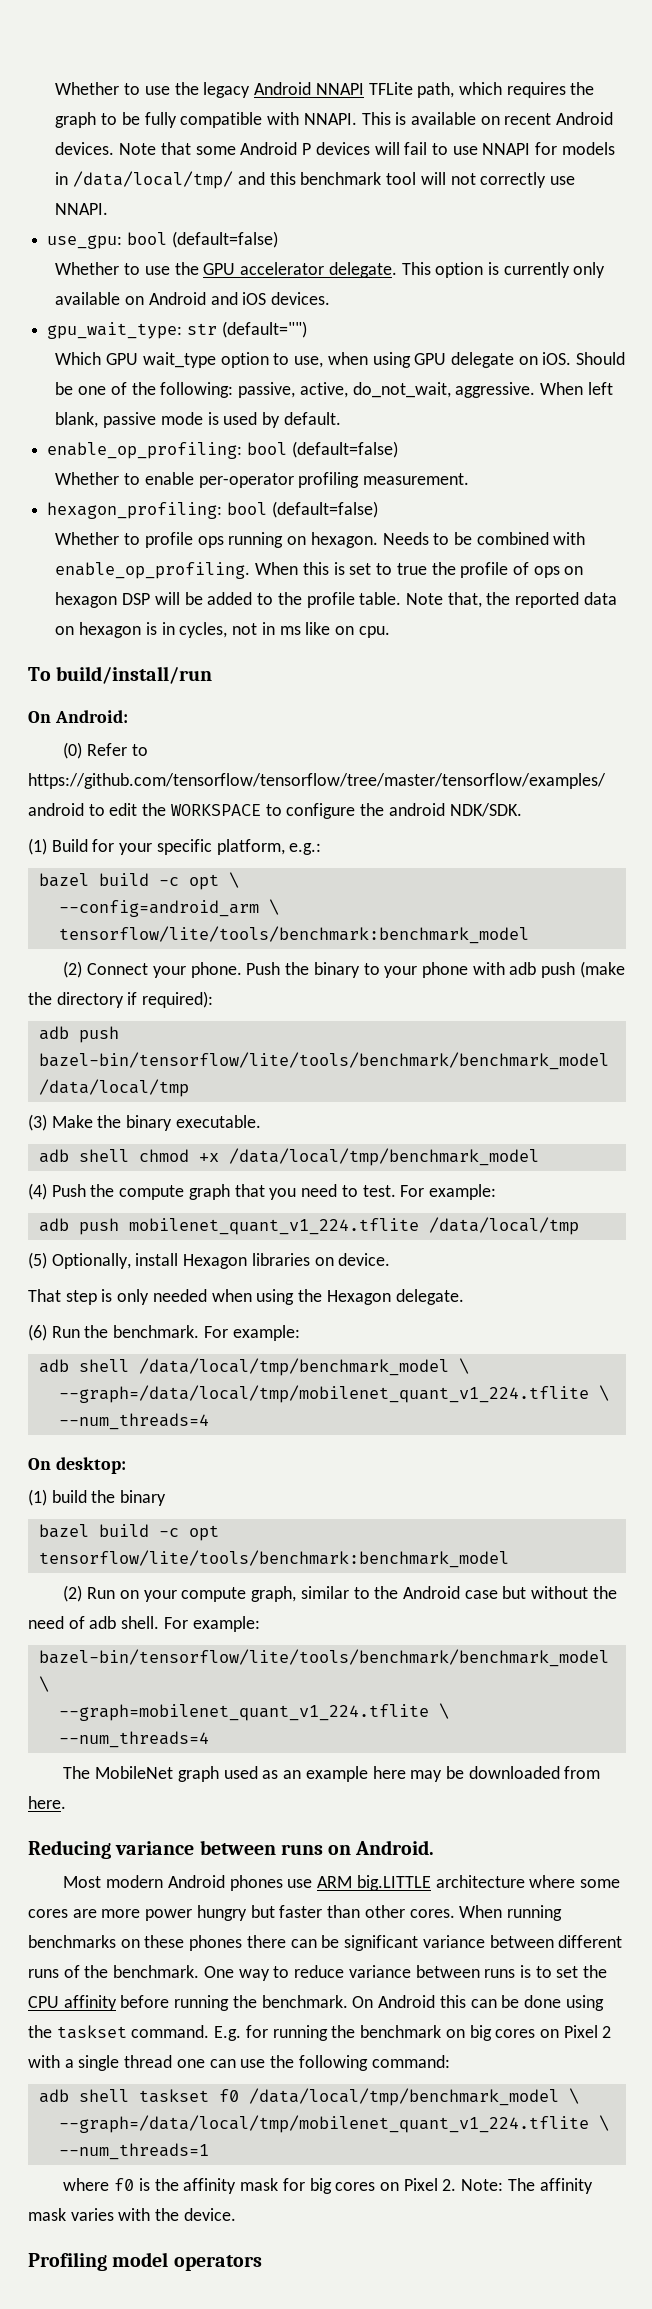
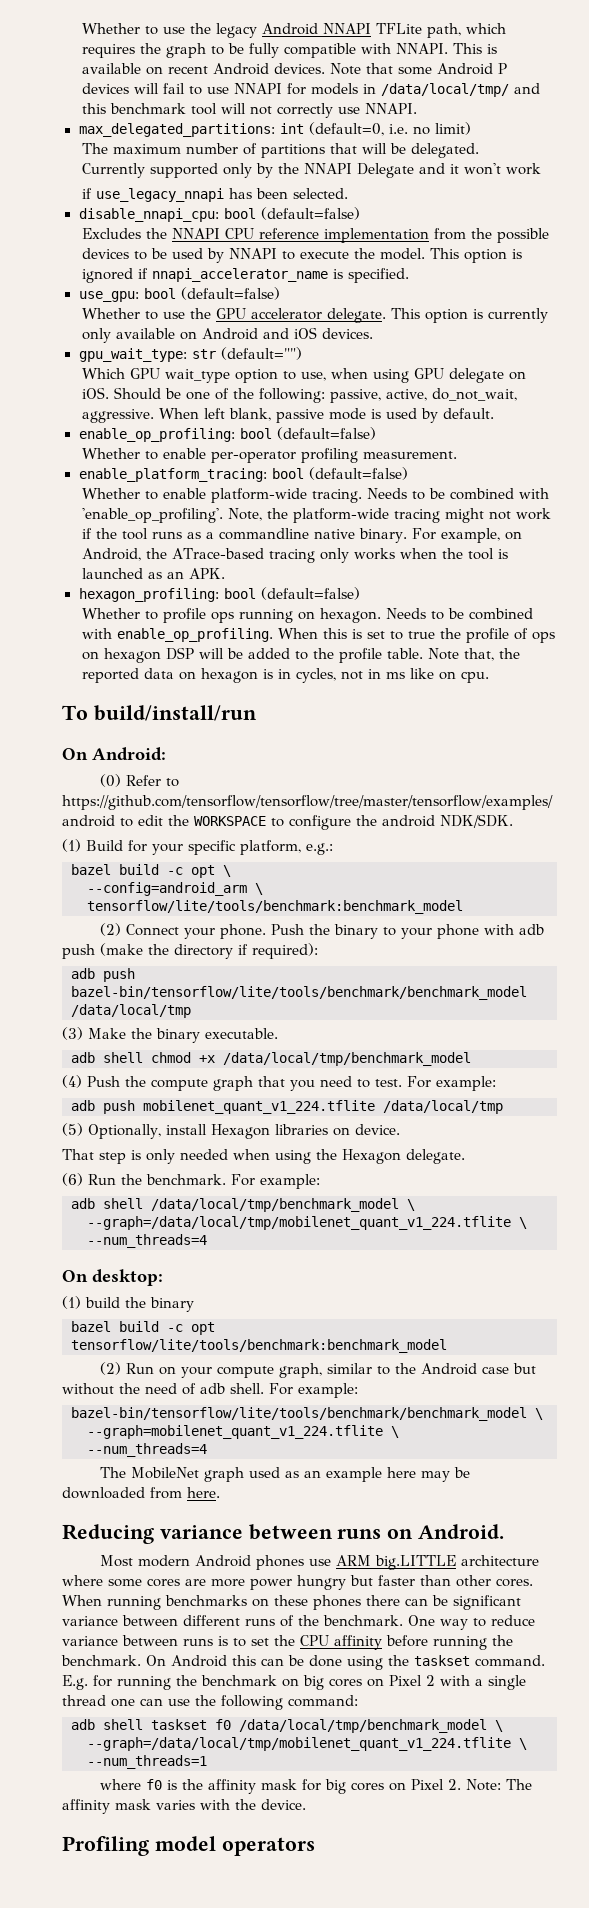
(109, 209) none -> [78,122,471,137] [82,143,480,158] [82,163,542,178] [82,188,349,202] [78,207,360,222] [82,228,550,243] [82,248,523,263] [82,268,410,283] // max_delegated_partitions: int (default=0, i.e. no limit) // The maximum number of partitions that will be delegated. // Currently supported only by the NNAPI Delegate and it won't work // if use_legacy_nnapi has been selected. // disable_nnapi_cpu: bool (default=false) // Excludes the NNAPI CPU reference implementation from the possible devices to be used by NNAPI to execute the model. This option is ignored if nnapi_accelerator_name is specified.
(470, 479) none -> [78,467,408,482] [82,488,550,503] [82,508,552,523] [82,528,523,543] [82,548,509,563] [82,568,226,579] // enable_platform_tracing: bool (default=false) // Whether to enable platform-wide tracing. Needs to be combined with 'enable_op_profiling'. Note, the platform-wide tracing might not work if the tool runs as a commandline native binary. For example, on Android, the ATrace-based tracing only works when the tool is launched as an APK.

